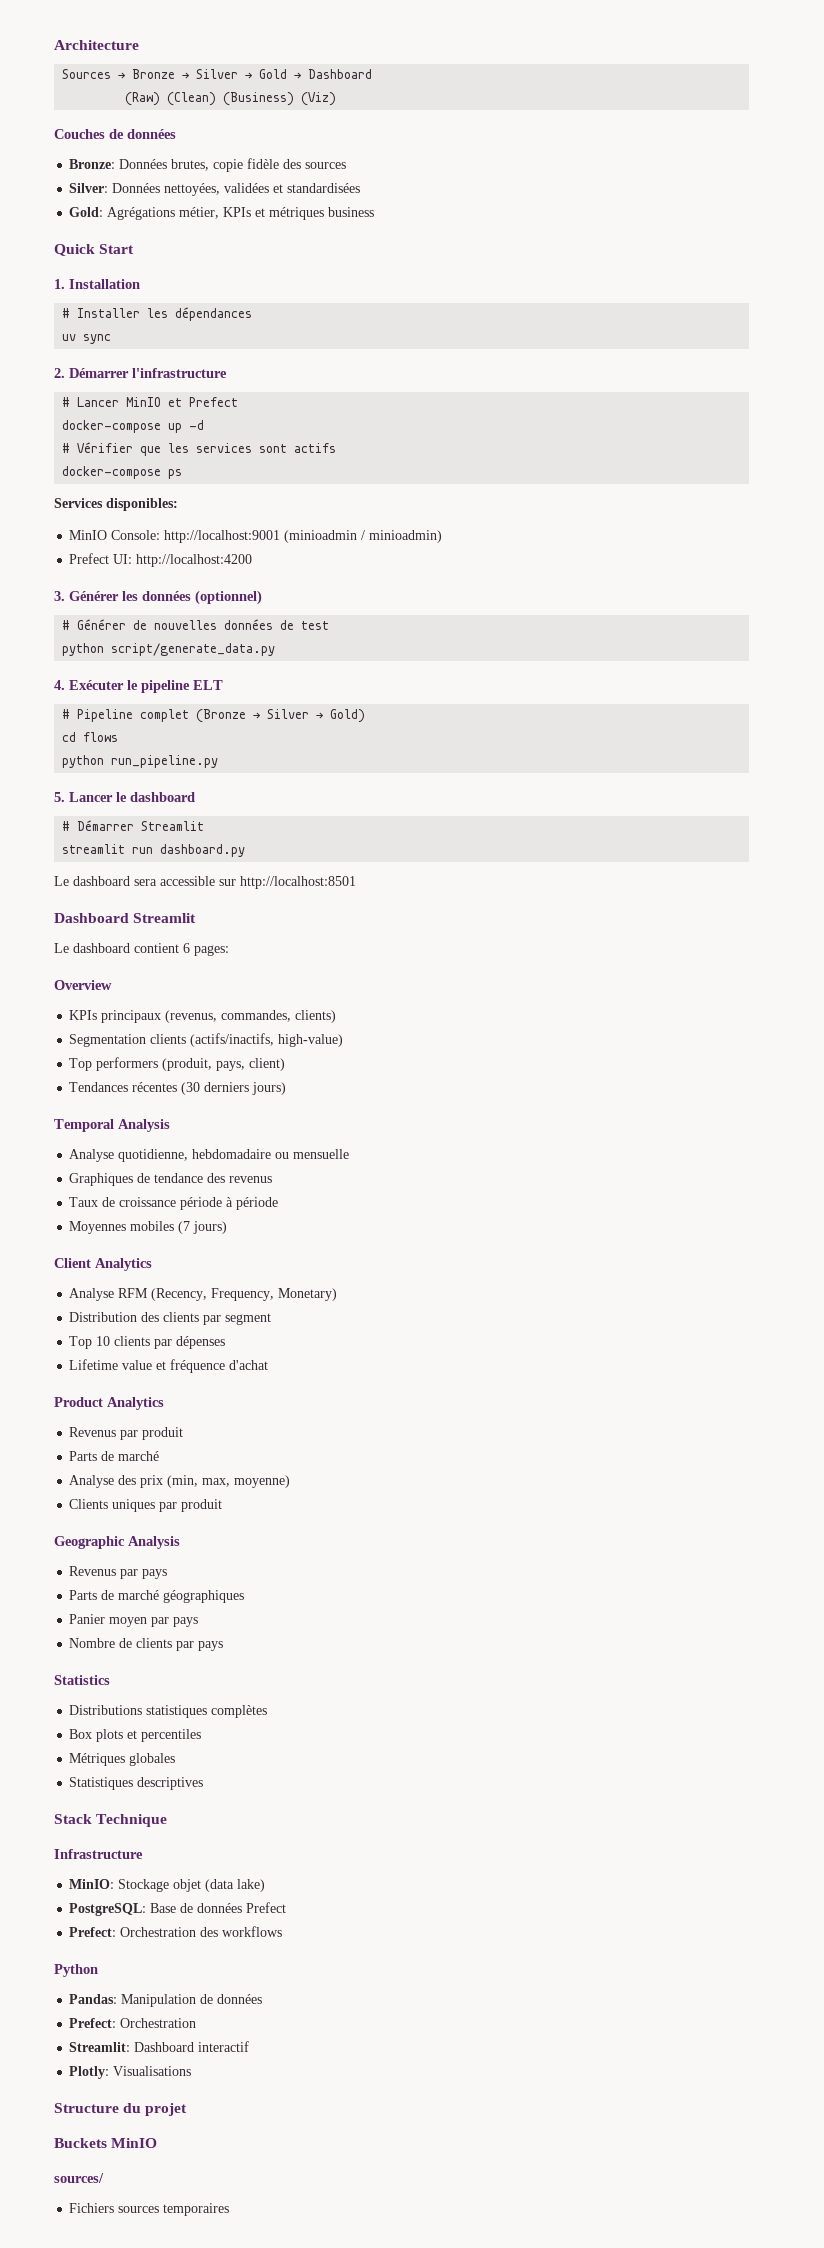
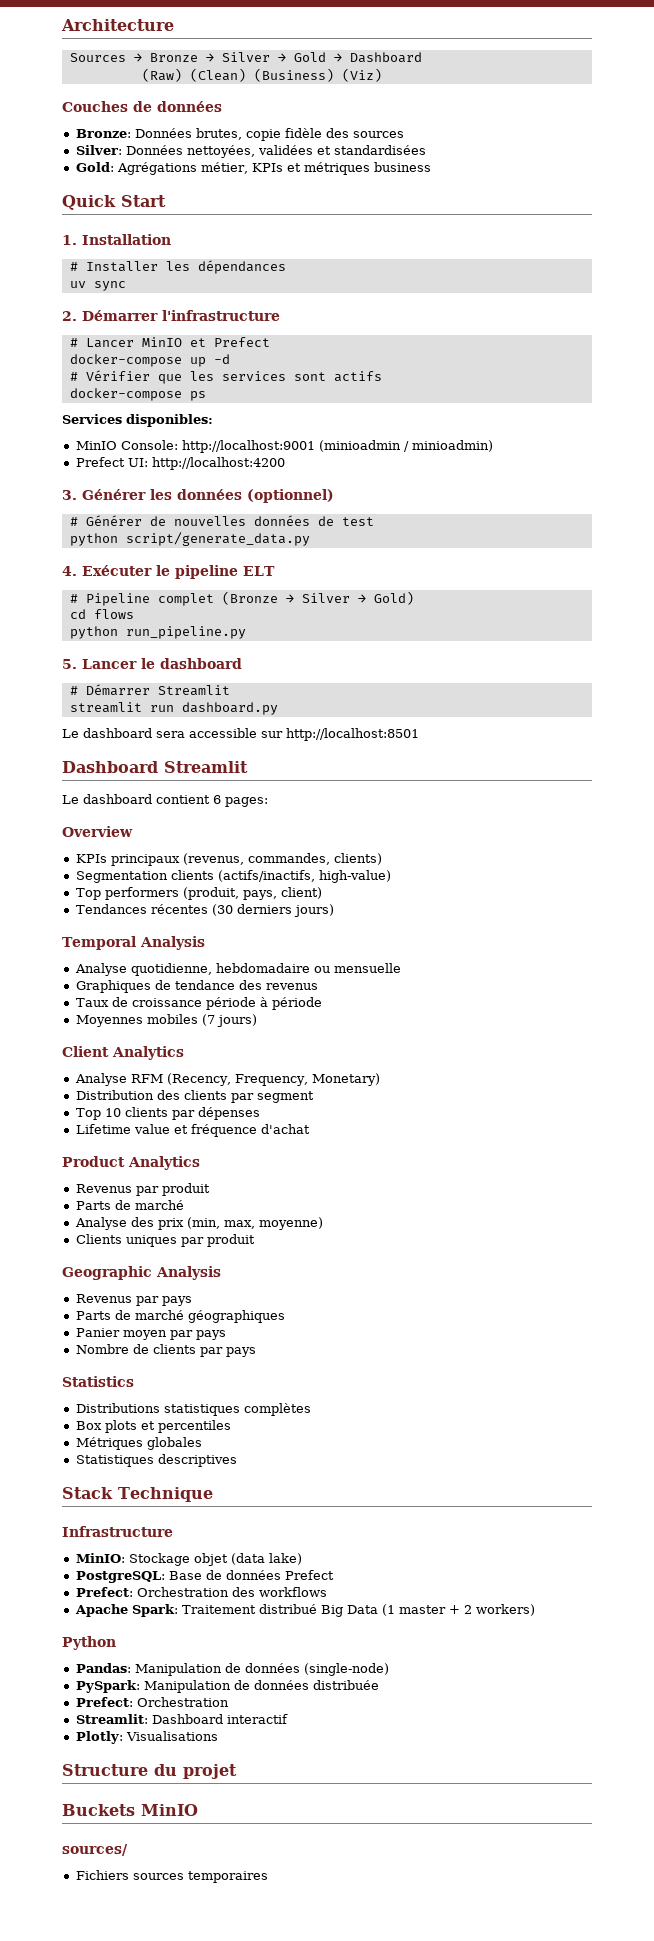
(283, 1931) none -> [74,1604,535,1617] // Apache Spark: Traitement distribué Big Data (1 master + 2 workers)
(263, 1999) none -> [303,1663,389,1676] [75,1680,379,1693] (single-node) // PySpark: Manipulation de données distribuée

